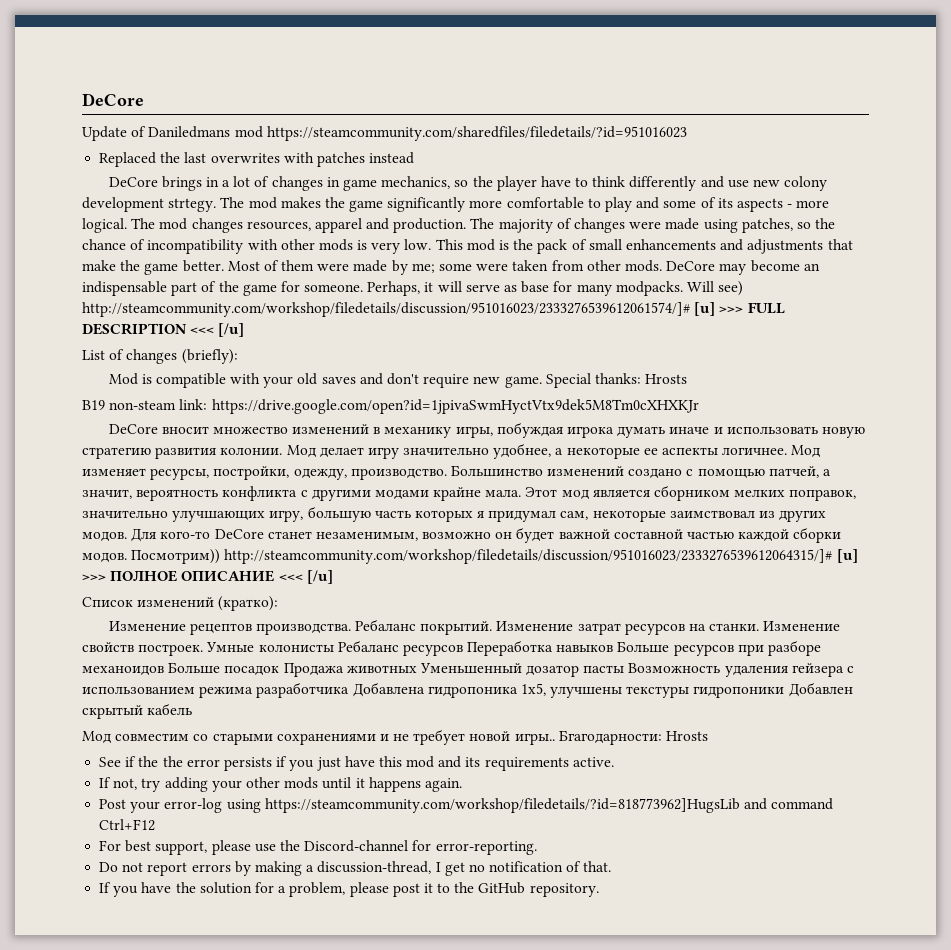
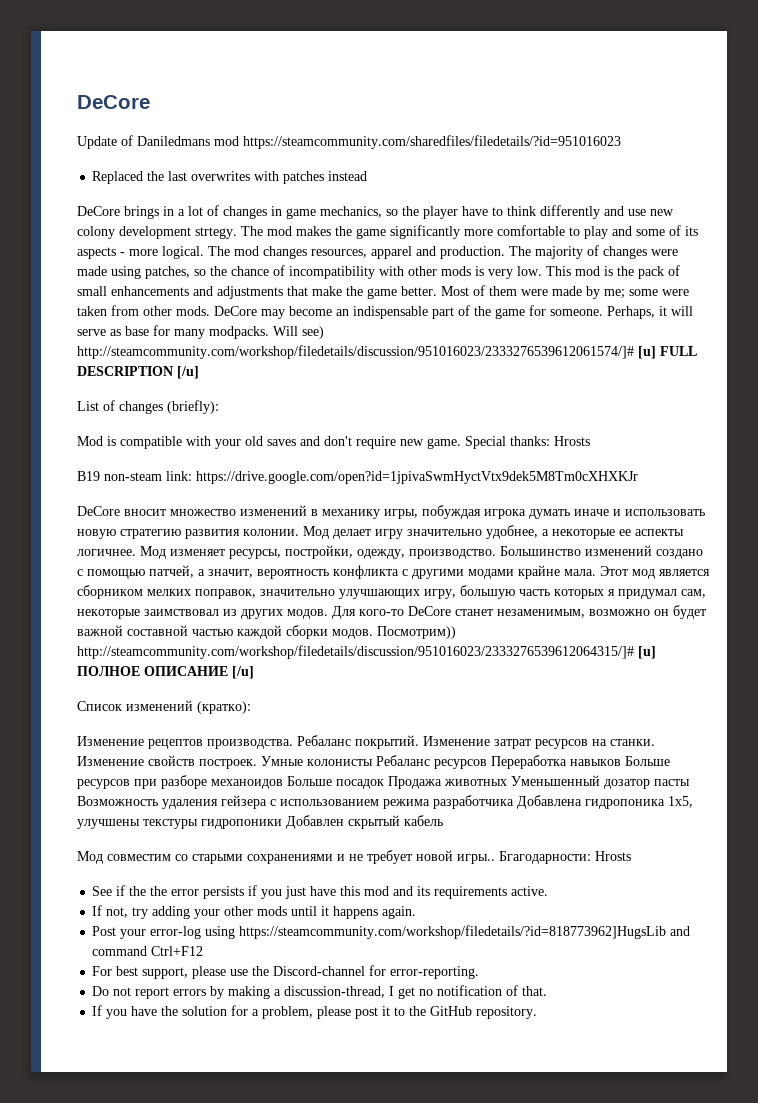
[719,306,744,313] >>> -> (656, 352) none
[190,327,215,334] <<< -> (173, 371) none
[82,574,106,581] >>> -> (656, 652) none
[278,574,303,581] <<< -> (228, 671) none

